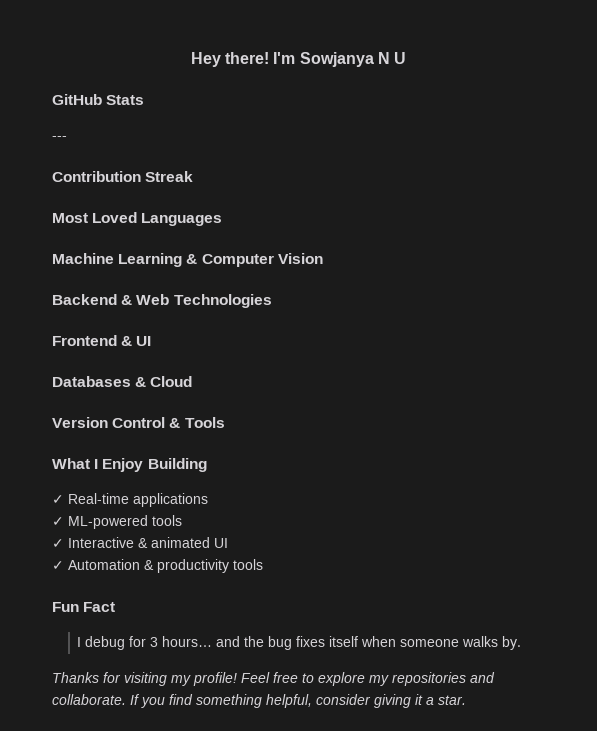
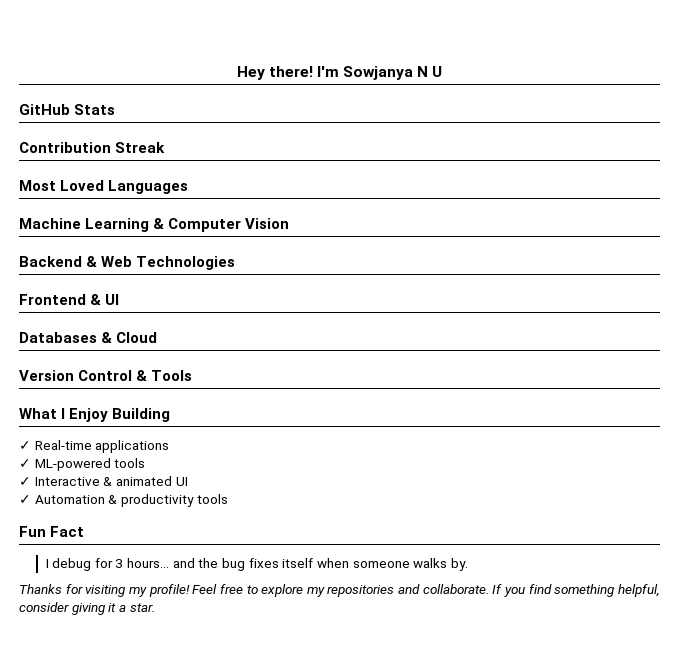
[52,136,67,140] // --- -> (116, 109) none

